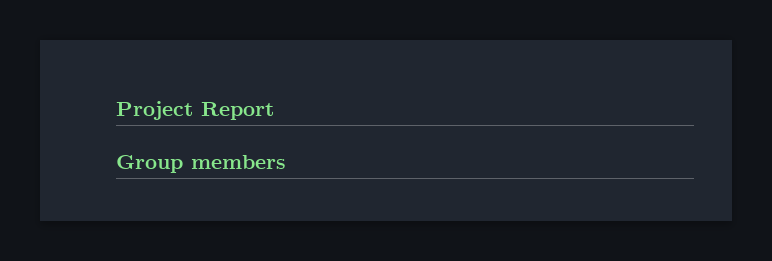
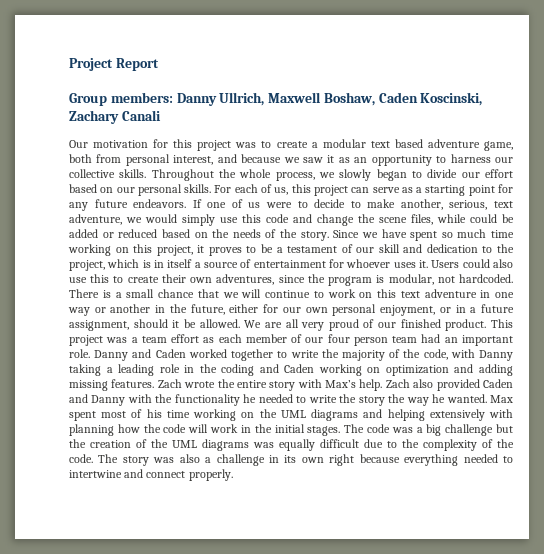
[191,155,286,169] members -> [110,92,483,106] [69,110,161,124] [69,139,513,151] [69,154,513,166] [69,169,513,181] [69,184,513,196] [69,199,513,211] [69,214,514,226] [69,229,514,241] [68,244,514,256] [69,259,513,271] [69,274,513,286] [69,289,514,298] [68,304,514,316] [69,319,514,331] [69,334,513,346] [69,349,513,361] [69,364,513,376] [69,379,513,391] [69,394,513,406] [69,409,513,421] [69,424,513,436] [69,439,514,451] [69,454,513,466] [69,469,233,481] members: Danny Ullrich, Maxwell Boshaw, Caden Koscinski, Zachary Canali // Our motivation for this project was to create a modular text based adventure game, both from personal interest, and because we saw it as an opportunity to harness our collective skills. Throughout the whole process, we slowly began to divide our effort based on our personal skills. For each of us, this project can serve as a starting point for any future endeavors. If one of us were to decide to make another, serious, text adventure, we would simply use this code and change the scene files, while could be added or reduced based on the needs of the story. Since we have spent so much time working on this project, it proves to be a testament of our skill and dedication to the project, which is in itself a source of entertainment for whoever uses it. Users could also use this to create their own adventures, since the program is modular, not hardcoded. There is a small chance that we will continue to work on this text adventure in one way or another in the future, either for our own personal enjoyment, or in a future assignment, should it be allowed. We are all very proud of our finished product. This project was a team effort as each member of our four person team had an important role. Danny and Caden worked together to write the majority of the code, with Danny taking a leading role in the coding and Caden working on optimization and adding missing features. Zach wrote the entire story with Max’s help. Zach also provided Caden and Danny with the functionality he needed to write the story the way he wanted. Max spent most of his time working on the UML diagrams and helping extensively with planning how the code will work in the initial stages. The code was a big challenge but the creation of the UML diagrams was equally difficult due to the complexity of the code. The story was also a challenge in its own right because everything needed to intertwine and connect properly.

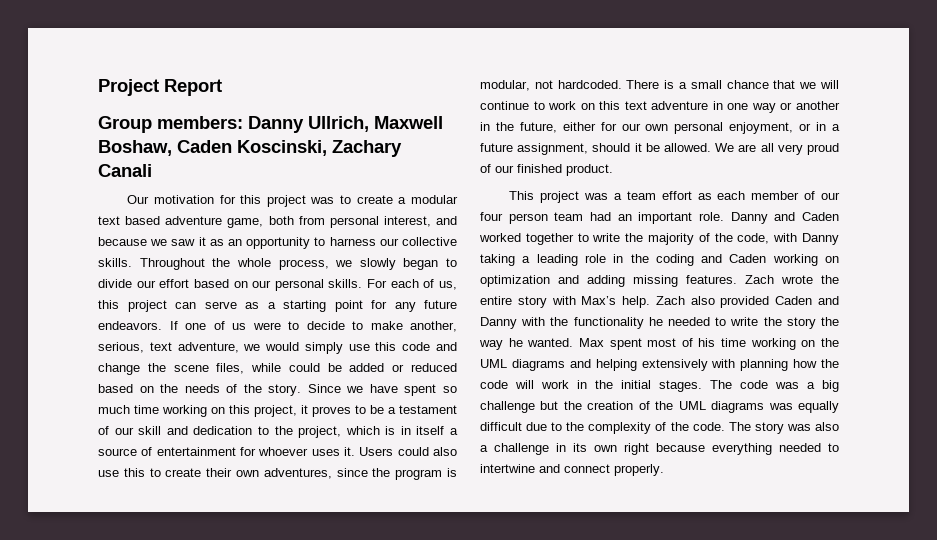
(487, 325) none -> (613, 170) //

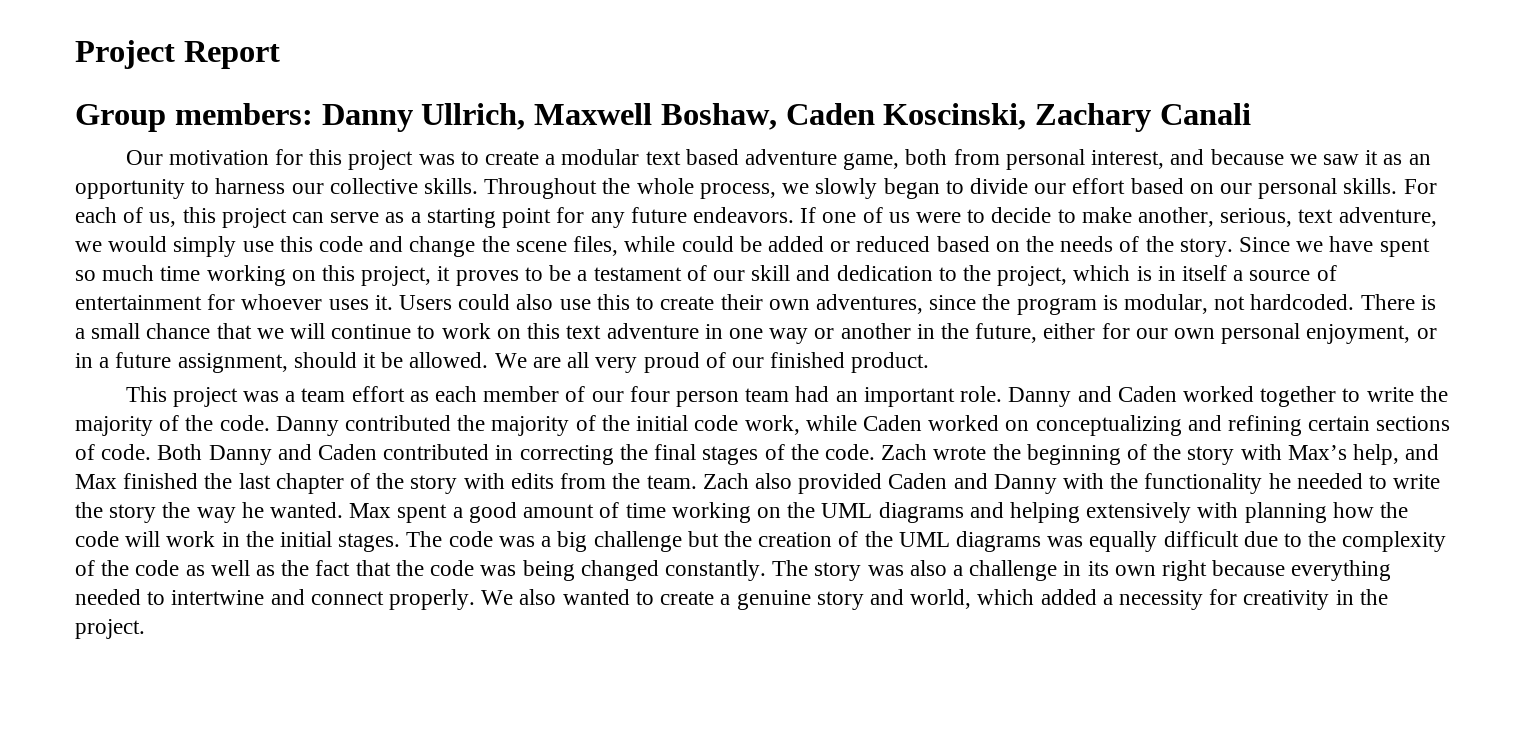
[737,233,839,245] [480,254,839,266] [480,275,839,287] [480,296,651,308] code, with Danny taking a leading role in the coding and Caden working on optimization and adding missing features. Zach wrote the entire story with Max’s help. -> [219,415,1451,436] [75,444,1440,465] [75,473,697,494] code. Danny contributed the majority of the initial code work, while Caden worked on conceptualizing and refining certain sections of code. Both Danny and Caden contributed in correcting the final stages of the code. Zach wrote the beginning of the story with Max’s help, and Max finished the last chapter of the story with edits from the team.
[647,338,716,347] most of his -> [452,502,620,523] a good amount of
[692,422,725,431] code. -> [135,560,766,581] code as well as the fact that the code was being changed constantly.
(664, 470) none -> [481,589,1388,610] [75,619,145,639] We also wanted to create a genuine story and world, which added a necessity for creativity in the project.

